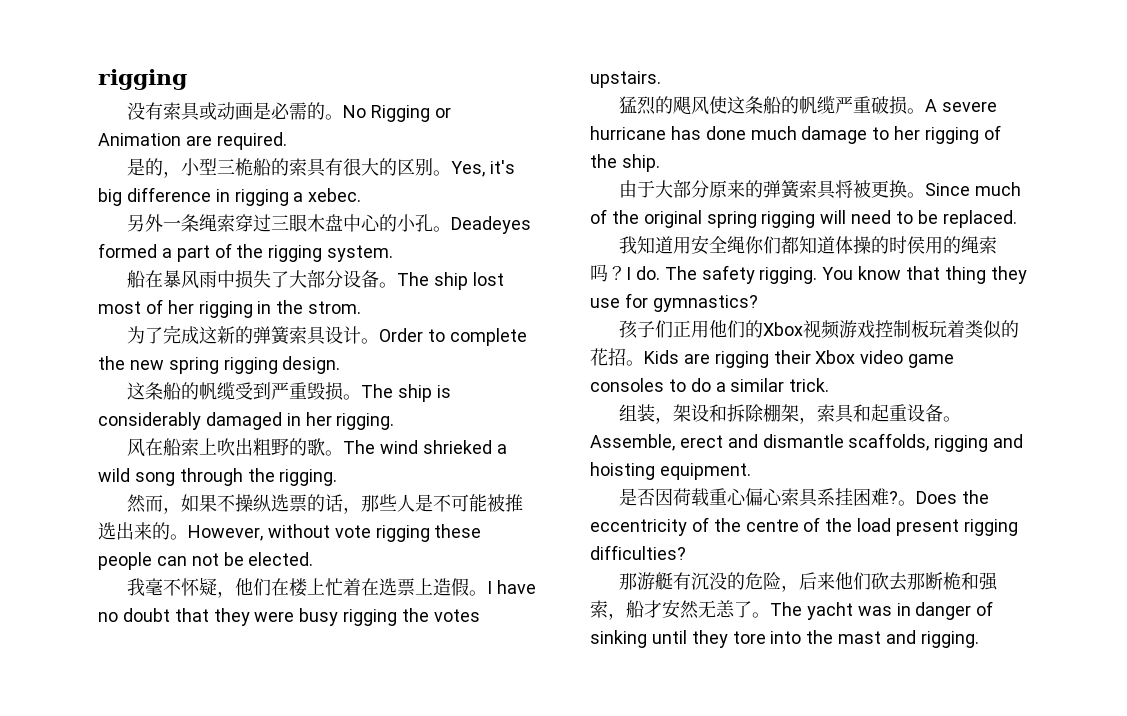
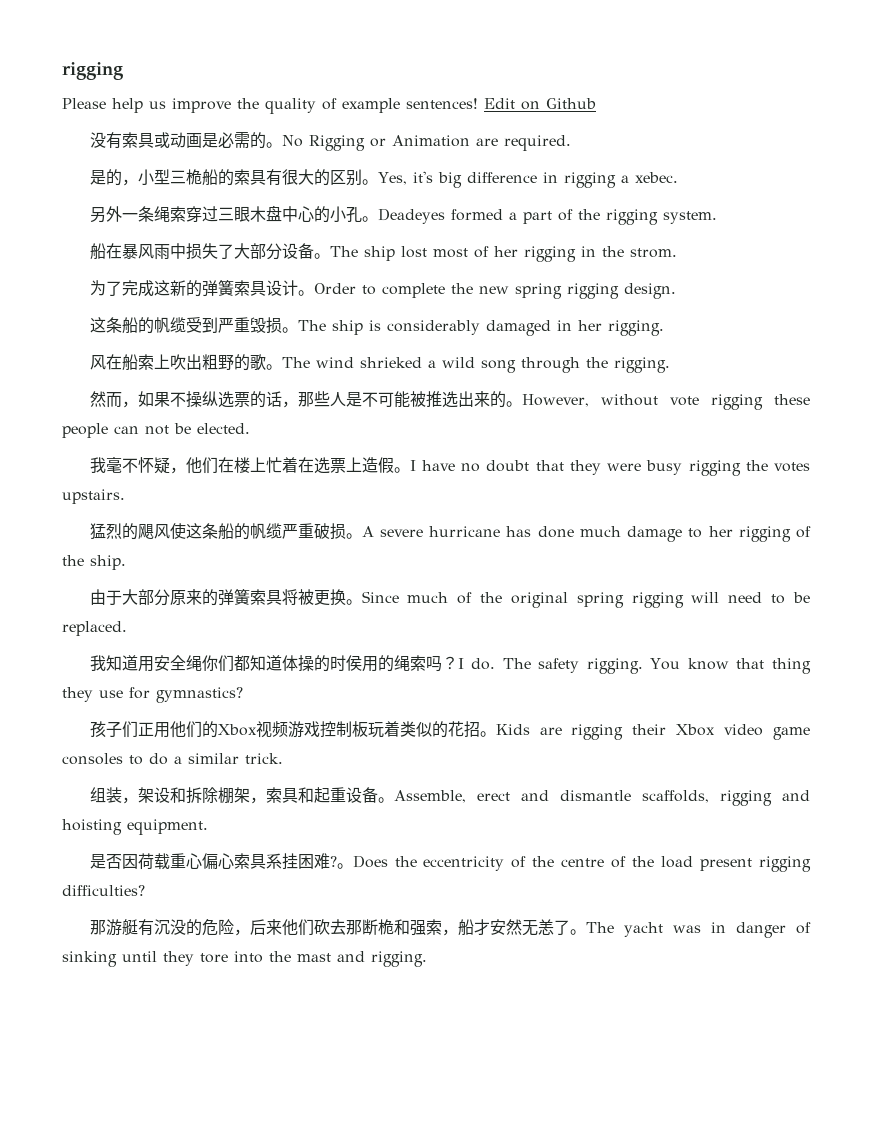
[98,69,187,90] rigging -> [62,62,123,80] [62,98,596,114] rigging // Please help us improve the quality of example sentences! Edit on Github

